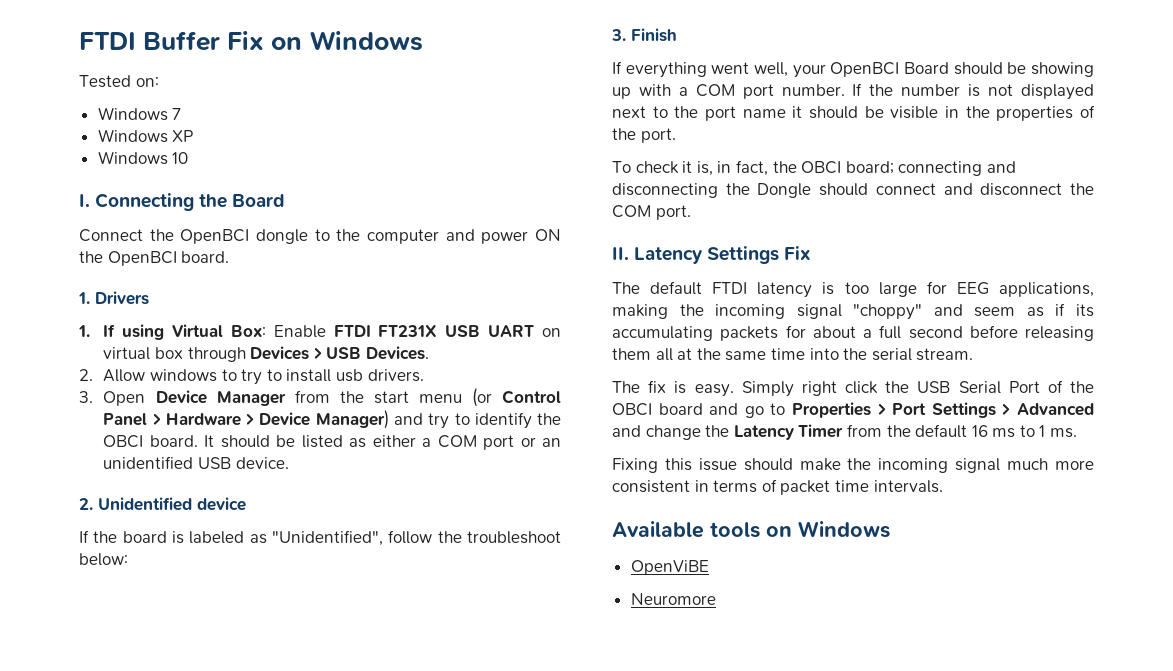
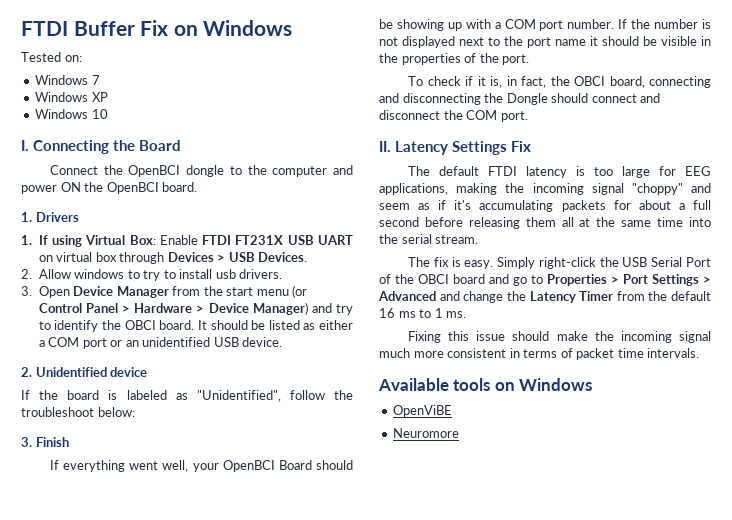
(679, 167) none -> [465,76,474,86] if
[845,161,894,174] board; -> [609,76,645,88] board,
[1076,304,1094,317] its -> [454,200,472,210] it's
[801,381,878,396] right click -> [538,257,596,269] right-click

